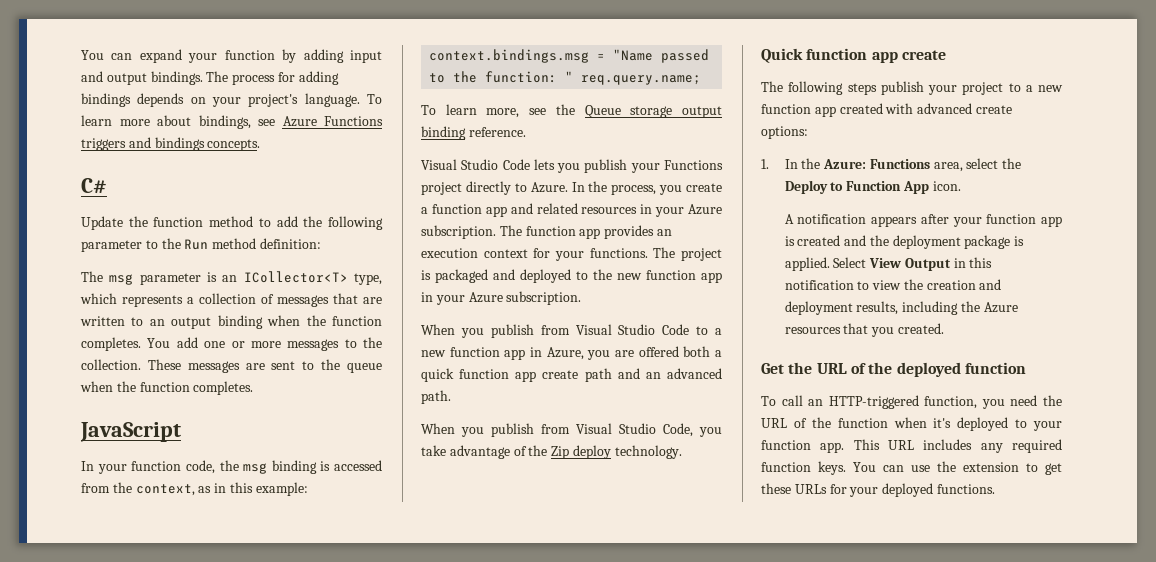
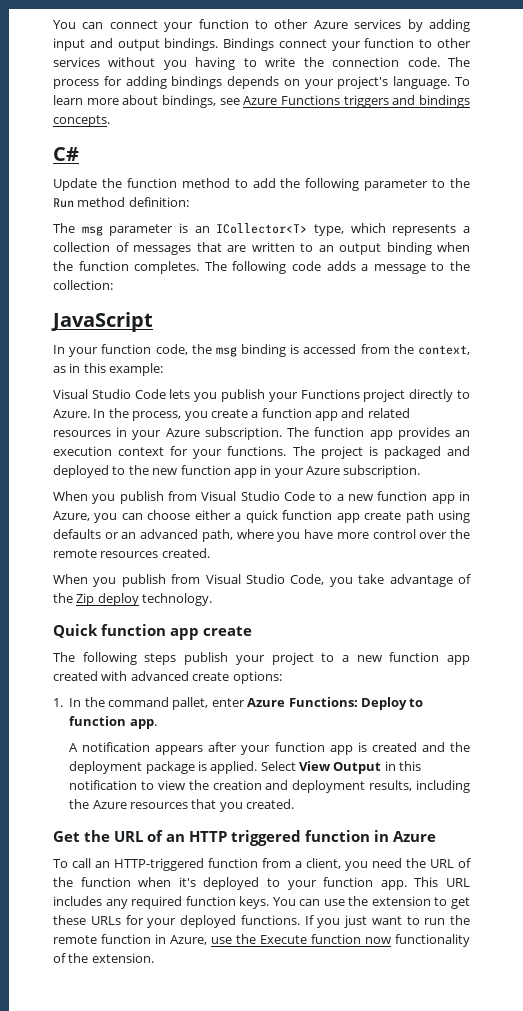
[81,49,275,63] You can expand your function -> [53,19,402,32] You can connect your function to other Azure services
(203, 78) none -> [223,38,471,51] [53,57,440,70] Bindings connect your function to other services without you having to write the connection code.
[147,337,382,351] [81,359,382,373] [80,381,254,395] You add one or more messages to the collection. These messages are sent to the queue when the function completes. -> [204,261,471,274] [53,280,113,290] The following code adds a message to the collection:
[429,49,710,63] [429,71,702,85] [421,104,722,118] [421,126,526,140] // context.bindings.msg = "Name passed to the function: " req.query.name; // To learn more, see the Queue storage output binding reference. -> (164, 369) none
[615,346,711,357] are offered both -> [121,510,231,520] can choose either
[617,368,722,379] [421,390,451,404] and an advanced path. -> [438,510,470,523] [53,529,471,542] [53,548,210,558] using defaults or an advanced path, where you have more control over the remote resources created.
[823,158,1022,172] [784,180,961,194] Azure: Functions area, select the Deploy to Function App icon. -> [108,697,424,710] [69,716,157,729] command pallet, enter Azure Functions: Deploy to function app.
[868,362,1026,377] the deployed function -> [166,830,436,846] an HTTP triggered function in Azure
[924,396,978,409] function, -> [208,858,341,869] function from a client,
(995, 489) none -> [304,915,470,928] [53,934,470,947] [53,953,154,963] If you just want to run the remote function in Azure, use the Execute function now functionality of the extension.

